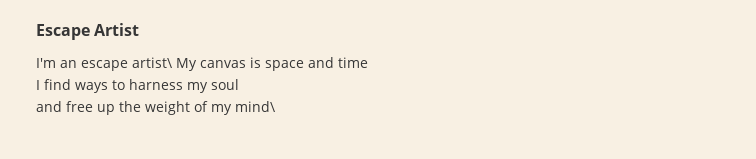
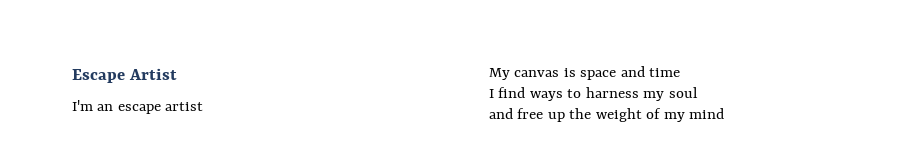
[132,57,173,68] artist\ -> [165,102,204,111] artist //
[235,101,276,112] mind\ -> [689,108,725,119] mind

